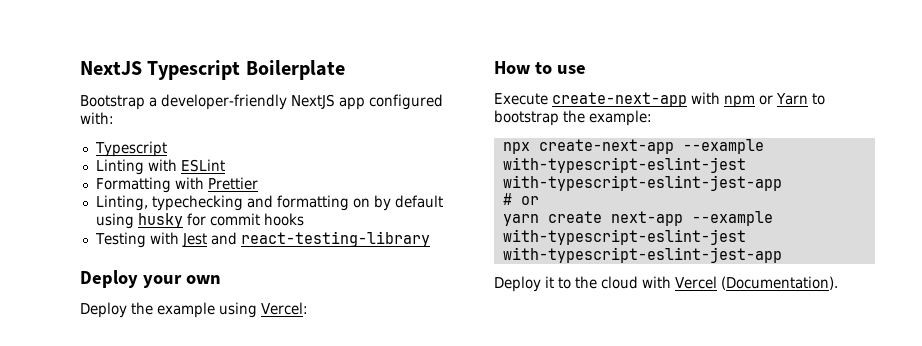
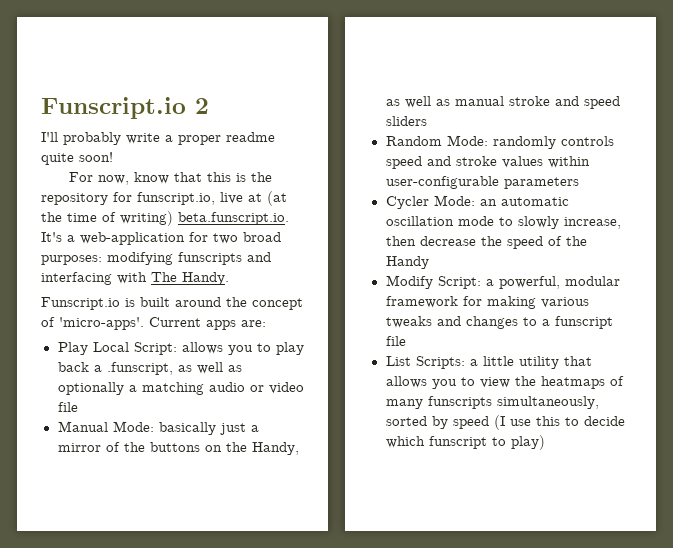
[80,60,345,80] [80,94,443,110] [80,112,114,124] [94,141,167,157] [95,159,225,175] [95,177,258,193] [95,195,443,211] [95,213,304,229] [94,231,430,248] [80,270,221,288] [80,302,308,318] [494,61,586,74] [494,92,825,108] [494,110,652,126] [502,139,764,154] [502,157,746,173] [502,175,782,191] [502,193,539,205] [502,211,773,226] [502,229,746,245] [502,247,782,263] [494,276,838,292] NextJS Typescript Boilerplate // Bootstrap a developer-friendly NextJS app configured with: // Typescript // Linting with ESLint // Formatting with Prettier // Linting, typechecking and formatting on by default using husky for commit hooks // Testing with Jest and react-testing-library // Deploy your own // Deploy the example using Vercel: // How to use // Execute create-next-app with npm or Yarn to bootstrap the example: // npx create-next-app --example with-typescript-eslint-jest with-typescript-eslint-jest-app // # or // yarn create next-app --example with-typescript-eslint-jest with-typescript-eslint-jest-app // Deploy it to the cloud with Vercel (Documentation). -> [41,97,209,119] [41,132,275,145] [41,152,113,165] [69,172,273,185] [41,191,287,206] [41,211,289,226] [41,232,281,245] [41,252,271,265] [41,272,229,285] [41,297,303,310] [41,317,266,330] [57,342,304,355] [57,362,242,375] [57,382,304,395] [57,402,78,412] [57,421,259,435] [57,442,299,455] [385,96,620,109] [385,116,427,126] [385,135,614,149] [385,156,590,169] [385,176,579,189] [385,195,569,209] [385,216,621,229] [385,236,587,249] [385,256,429,269] [385,275,620,289] [385,296,589,309] [385,316,613,329] [385,336,406,346] [385,356,592,369] [385,376,624,389] [385,396,599,409] [385,415,625,430] [385,435,545,450] Funscript.io 2 // I'll probably write a proper readme quite soon! // For now, know that this is the repository for funscript.io, live at (at the time of writing) beta.funscript.io. It's a web-application for two broad purposes: modifying funscripts and interfacing with The Handy. // Funscript.io is built around the concept of 'micro-apps'. Current apps are: // Play Local Script: allows you to play back a .funscript, as well as optionally a matching audio or video file // Manual Mode: basically just a mirror of the buttons on the Handy, as well as manual stroke and speed sliders // Random Mode: randomly controls speed and stroke values within user-configurable parameters // Cycler Mode: an automatic oscillation mode to slowly increase, then decrease the speed of the Handy // Modify Script: a powerful, modular framework for making various tweaks and changes to a funscript file // List Scripts: a little utility that allows you to view the heatmaps of many funscripts simultaneously, sorted by speed (I use this to decide which funscript to play)

